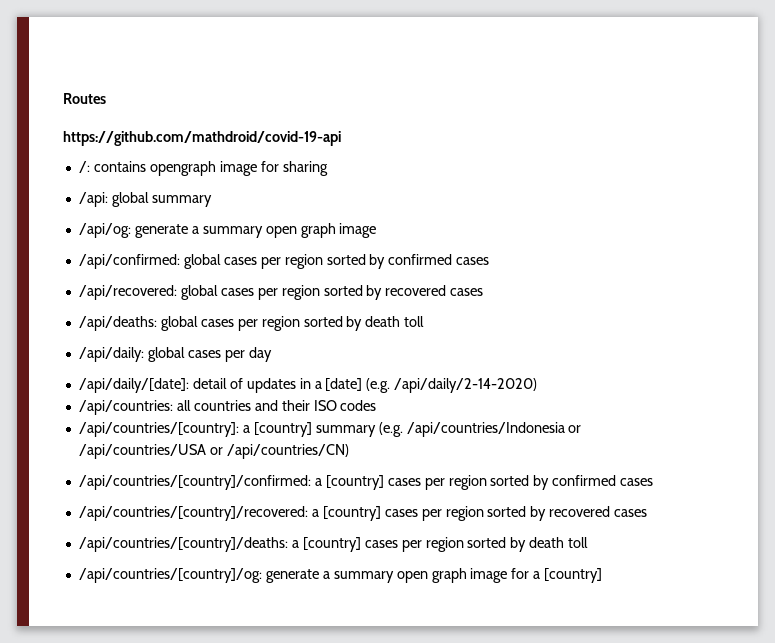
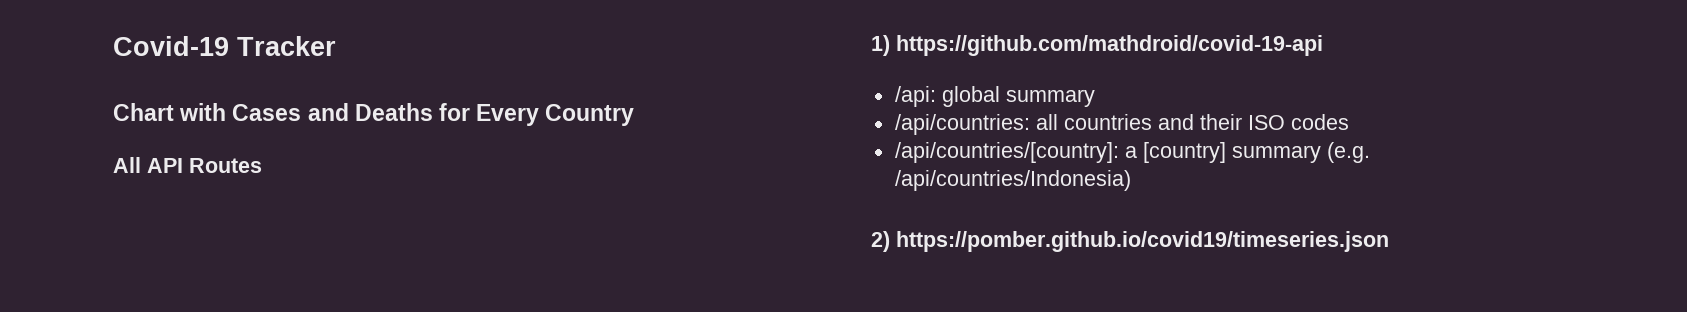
(63, 98) none -> [113,36,336,56] [113,103,635,126] [113,157,183,173] Covid-19 Tracker // Chart with Cases and Deaths for Every Country // All API
(106, 98) none -> [871,35,890,56] 1)
[78,161,328,176] [78,192,212,207] [78,223,377,238] [78,254,490,269] [78,285,484,300] [78,316,425,331] [78,347,272,362] [78,378,538,393] /: contains opengraph image for sharing // /api: global summary // /api/og: generate a summary open graph image // /api/confirmed: global cases per region sorted by confirmed cases // /api/recovered: global cases per region sorted by recovered cases // /api/deaths: global cases per region sorted by death toll // /api/daily: global cases per day // /api/daily/[date]: detail of updates in a [date] (e.g. /api/daily/2-14-2020) -> [894,86,1095,107] /api: global summary
[406,422,582,437] [78,444,349,459] [78,475,654,490] [78,506,648,521] [78,537,589,552] [78,568,603,583] /api/countries/Indonesia or /api/countries/USA or /api/countries/CN) // /api/countries/[country]/confirmed: a [country] cases per region sorted by confirmed cases // /api/countries/[country]/recovered: a [country] cases per region sorted by recovered cases // /api/countries/[country]/deaths: a [country] cases per region sorted by death toll // /api/countries/[country]/og: generate a summary open graph image for a [country] -> [894,170,1131,191] [871,231,1389,252] /api/countries/Indonesia) // 2) https://pomber.github.io/covid19/timeseries.json

